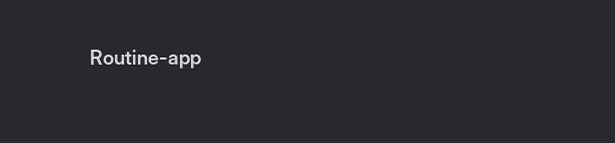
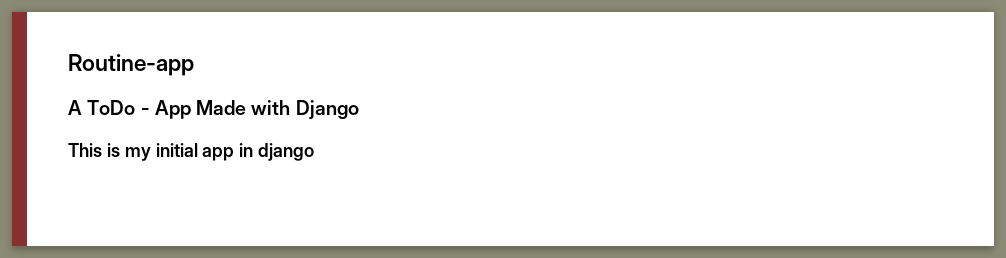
(201, 59) none -> [68,100,359,119] [68,143,315,161] // A ToDo - App Made with Django // This is my initial app in django

